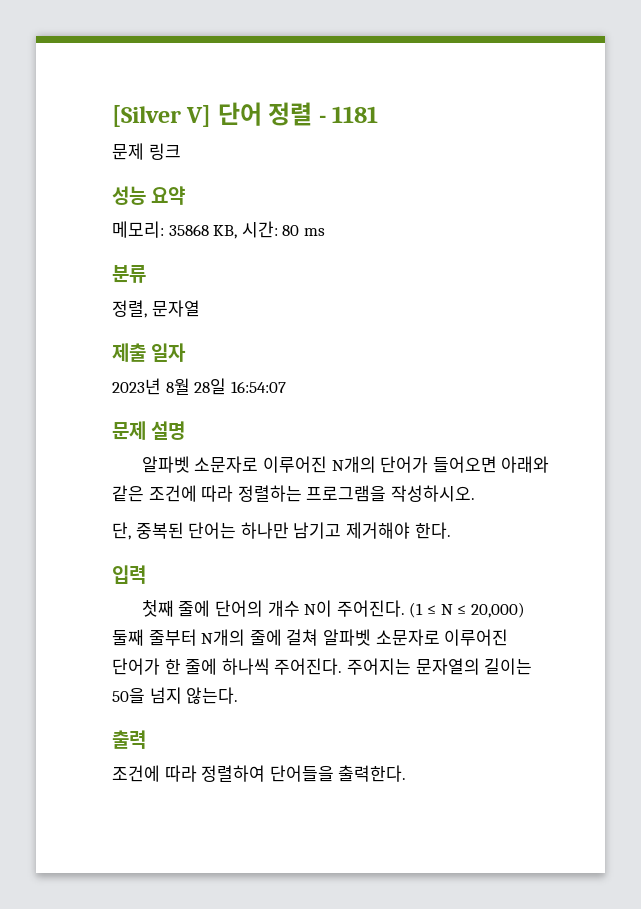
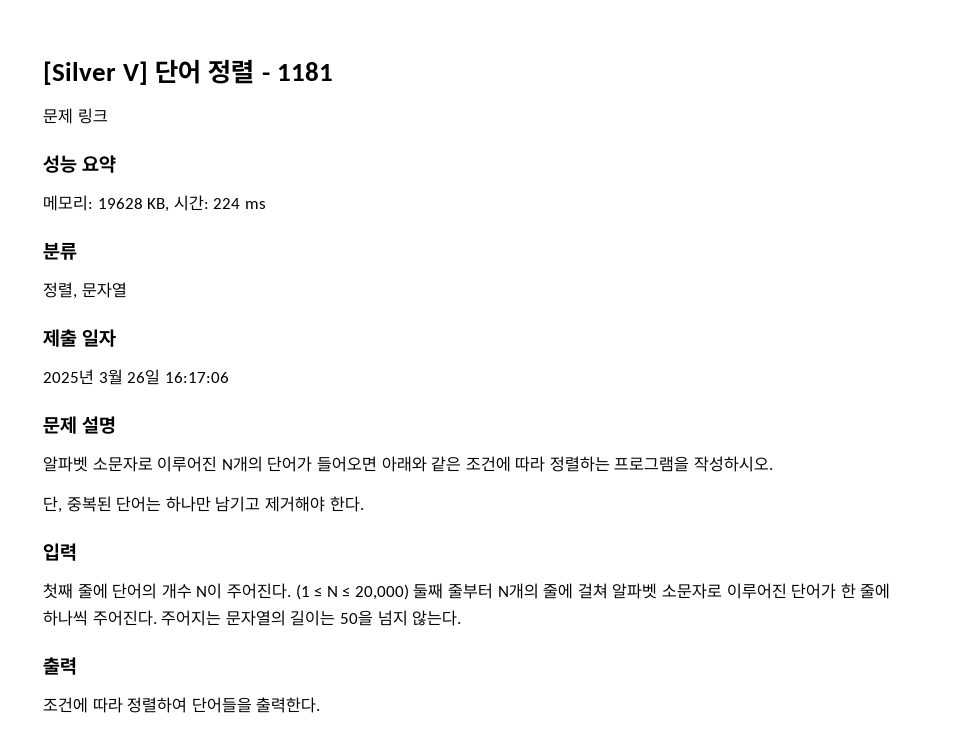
[168,224,209,236] 35868 -> [97,198,143,209] 19628
[282,225,300,236] 80 -> [213,198,241,209] 224
[112,378,286,395] 2023년 8월 28일 16:54:07 -> [43,369,229,385] 2025년 3월 26일 16:17:06

